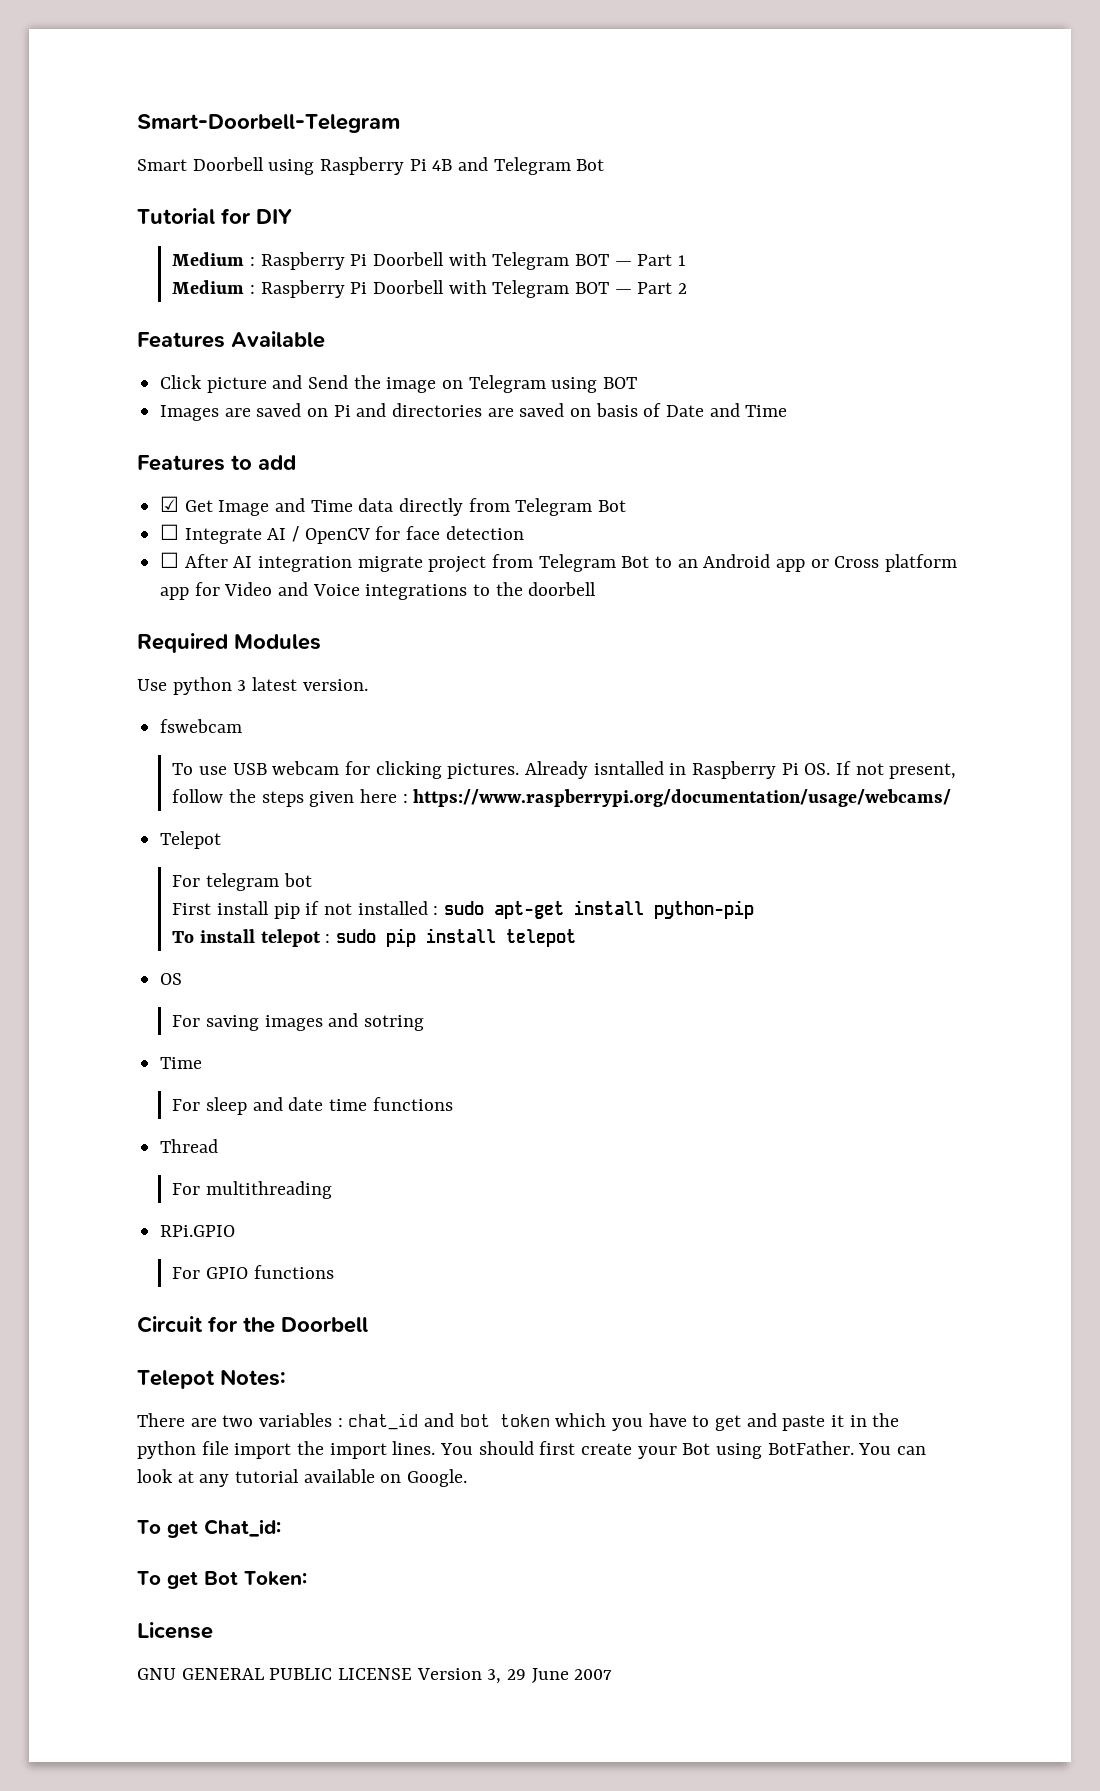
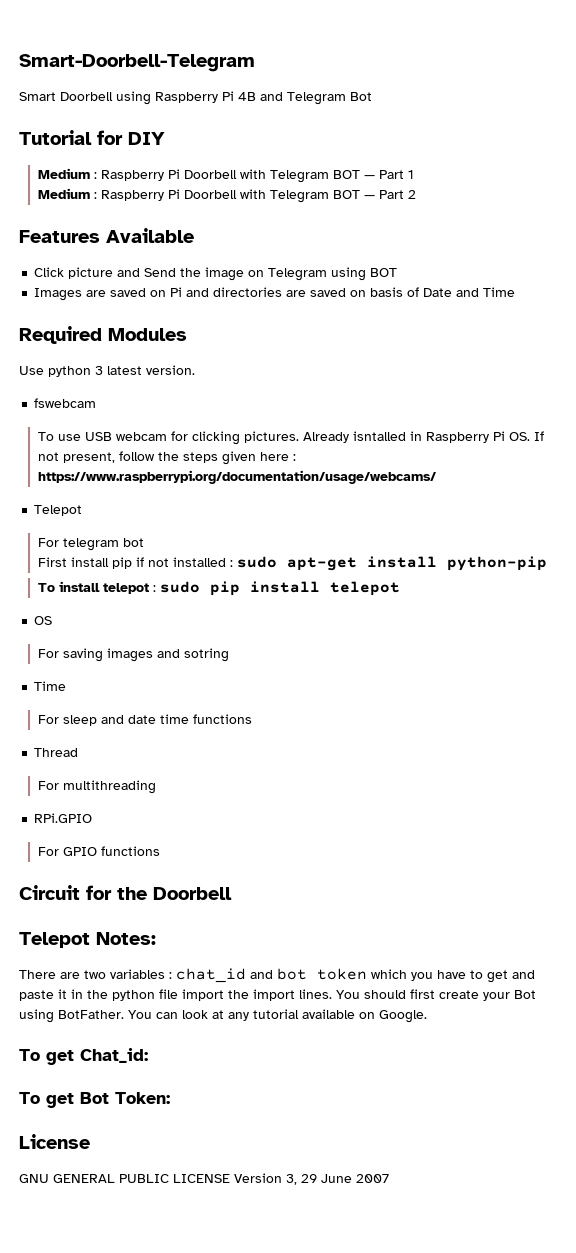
[137,455,296,471] [160,496,627,516] [160,524,524,544] [160,552,958,573] [160,582,597,600] // Features to add // ☑ Get Image and Time data directly from Telegram Bot // ☐ Integrate AI / OpenCV for face detection // ☐ After AI integration migrate project from Telegram Bot to an Android app or Cross platform app for Video and Voice integrations to the doorbell -> (516, 292) none

